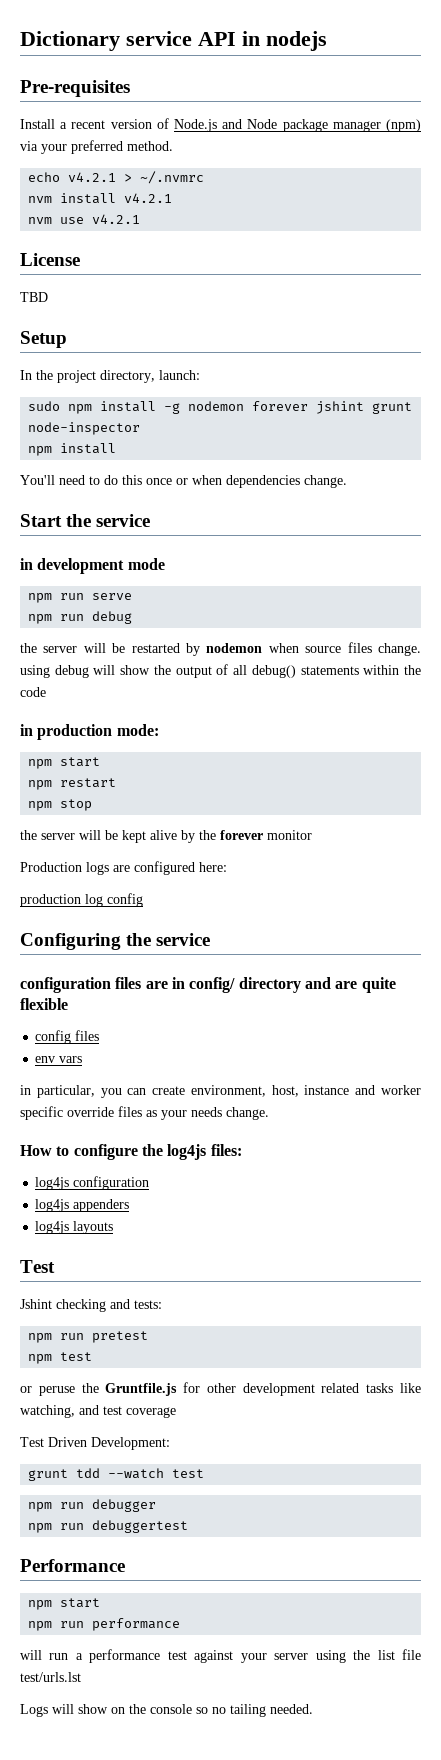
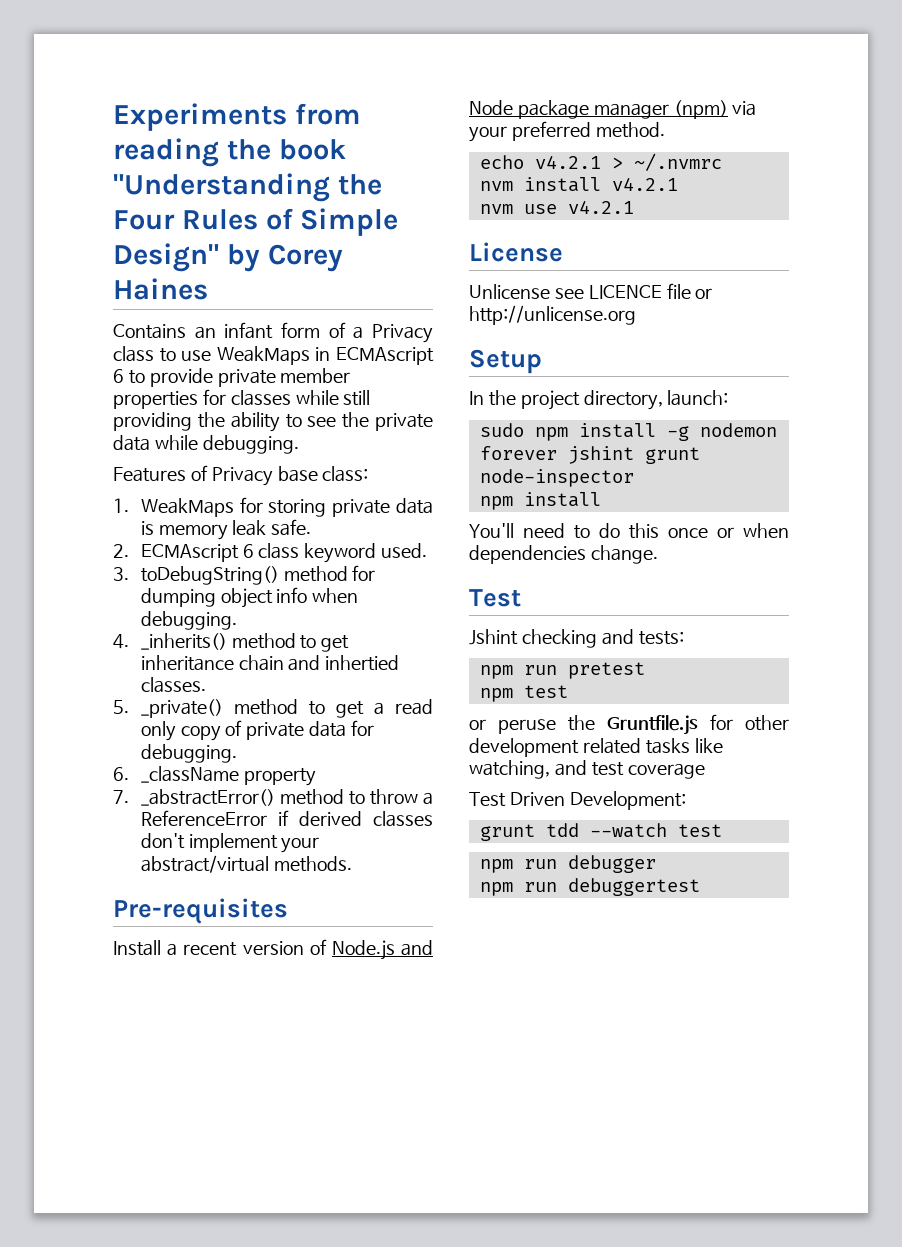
[20,31,327,51] Dictionary service API in nodejs -> [113,103,361,131] [113,138,346,167] [113,173,382,202] [113,208,399,236] [113,243,343,272] [113,278,208,300] [113,322,433,343] [113,346,434,365] [113,368,351,387] [113,389,371,409] [113,412,434,432] [113,435,299,454] [113,465,369,486] [113,497,433,517] [140,519,312,540] [113,543,428,563] [113,565,376,585] [140,587,359,608] [140,611,237,630] [113,633,350,652] [140,655,400,671] [140,677,206,693] [113,699,433,718] [140,720,374,741] [140,744,237,763] [113,766,316,786] [113,789,433,806] [140,810,434,827] [140,833,320,853] [140,855,352,873] Experiments from reading the book "Understanding the Four Rules of Simple Design" by Corey Haines // Contains an infant form of a Privacy class to use WeakMaps in ECMAscript 6 to provide private member properties for classes while still providing the ability to see the private data while debugging. // Features of Privacy base class: // 1. WeakMaps for storing private data is memory leak safe. // 2. ECMAscript 6 class keyword used. // 3. toDebugString() method for dumping object info when debugging. // 4. _inherits() method to get inheritance chain and inhertied classes. // 5. _private() method to get a read only copy of private data for debugging. // 6. _className property // 7. _abstractError() method to throw a ReferenceError if derived classes don't implement your abstract/virtual methods.
[20,292,48,302] TBD -> [469,283,713,299] [469,305,636,325] Unlicense see LICENCE file or http://unlicense.org
[20,514,151,527] [20,558,165,574] [28,593,133,603] [28,611,133,624] [20,642,421,656] [20,664,421,678] [20,687,46,697] [20,724,159,740] [28,757,101,769] [28,778,117,790] [28,799,93,811] [20,830,312,843] [20,861,227,875] [20,893,143,907] [20,933,211,950] [20,977,396,993] [20,998,68,1010] [35,1030,100,1044] [35,1056,83,1063] [20,1085,421,1098] [20,1106,269,1120] [20,1144,242,1160] [35,1176,150,1190] [35,1199,130,1212] [35,1221,114,1234] // Start the service // in development mode // npm run serve // npm run debug // the server will be restarted by nodemon when source files change. using debug will show the output of all debug() statements within the code // in production mode: // npm start // npm restart // npm stop // the server will be kept alive by the forever monitor // Production logs are configured here: // production log config // Configuring the service // configuration files are in config/ directory and are quite flexible // config files // env vars // in particular, you can create environment, host, instance and worker specific override files as your needs change. // How to configure the log4js files: // log4js configuration // log4js appenders // log4js layouts -> (658, 554) none
[20,1559,125,1572] [28,1598,101,1610] [28,1618,181,1631] [20,1649,421,1663] [20,1672,81,1682] [20,1704,313,1717] // Performance // npm start // npm run performance // will run a performance test against your server using the list file test/urls.lst // Logs will show on the console so no tailing needed. -> (700, 887) none

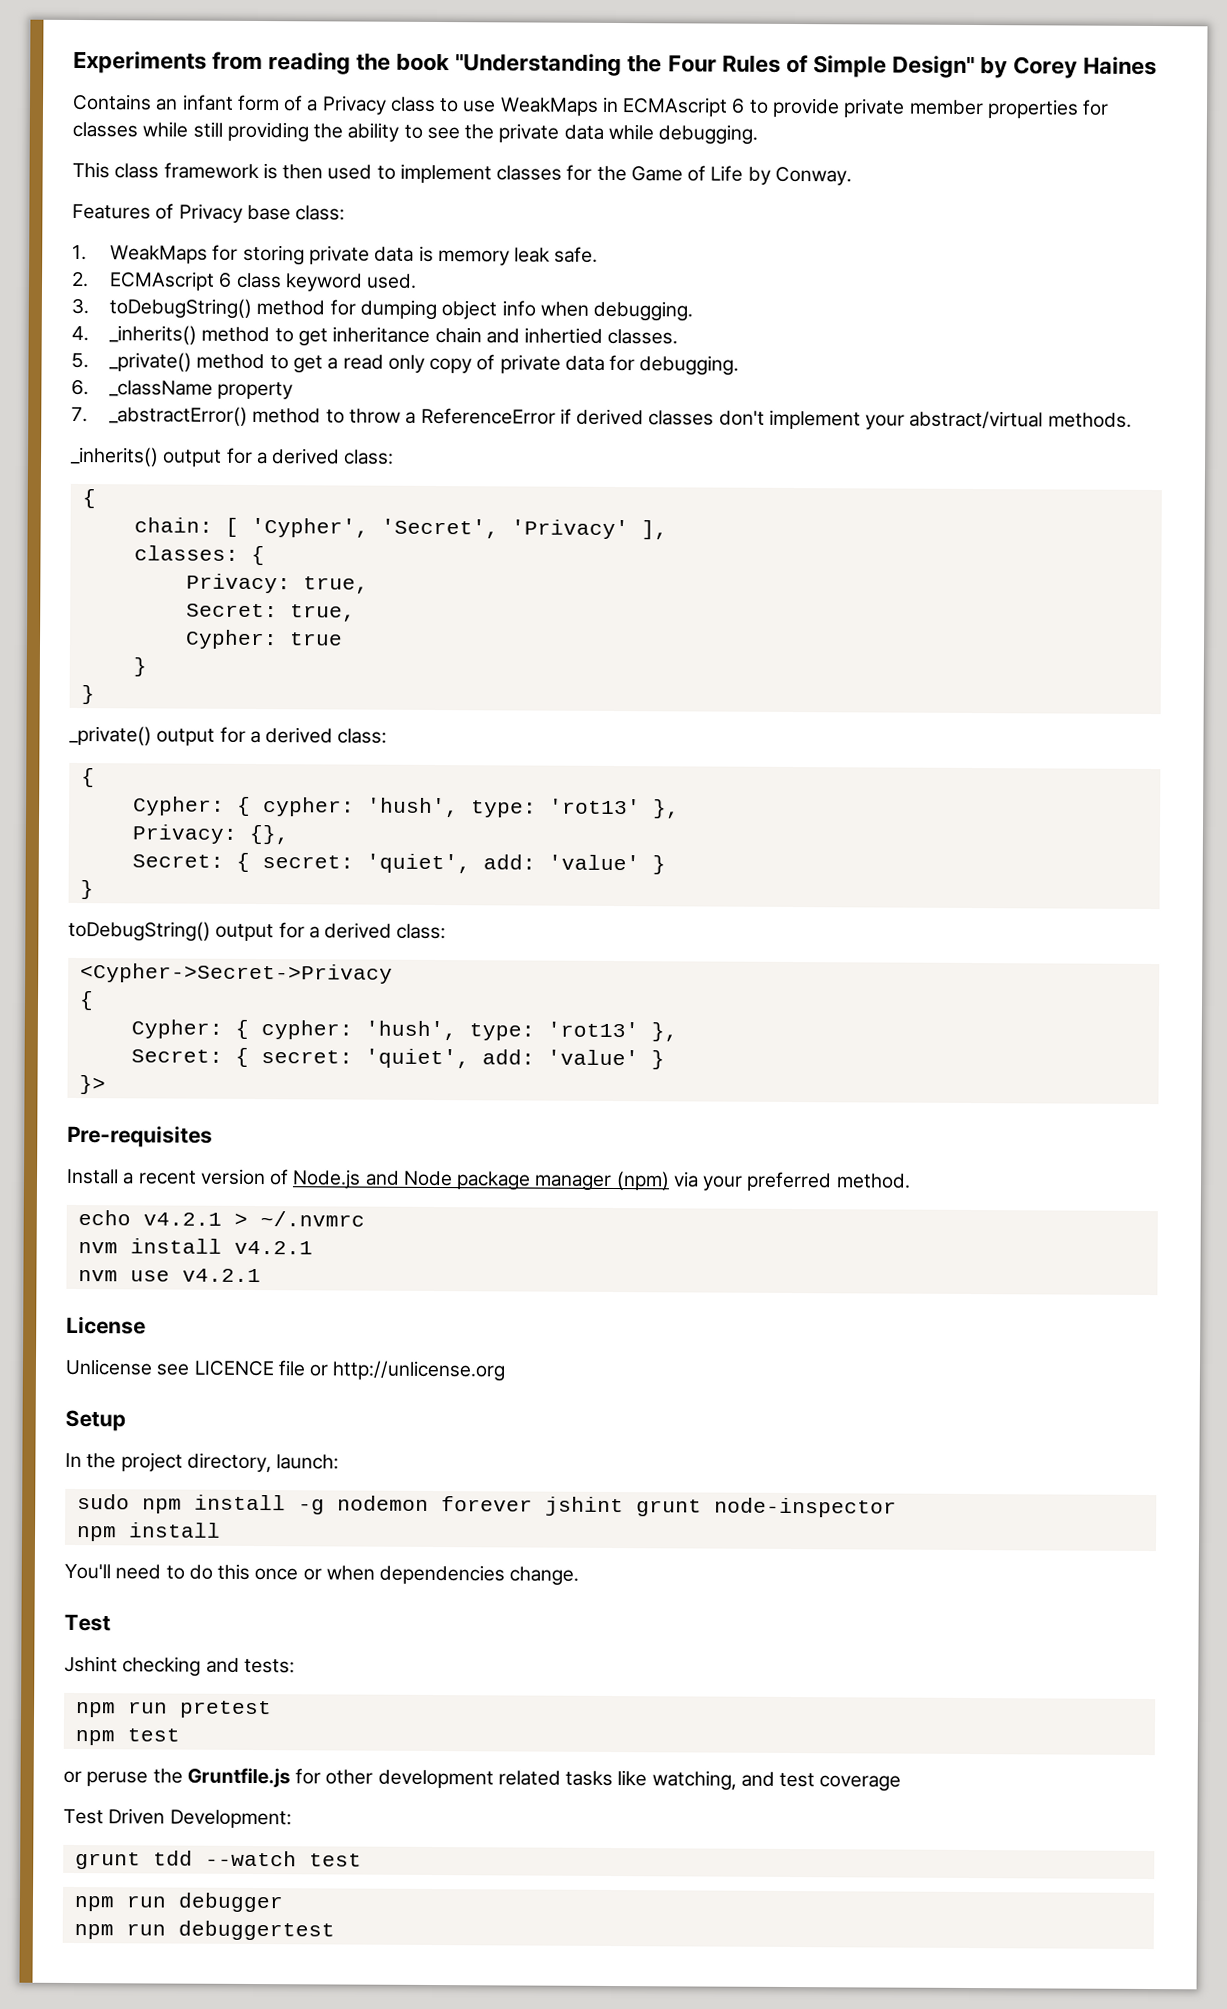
(299, 444) none -> [72,161,852,186] // This class framework is then used to implement classes for the Game of Life by Conway.
(352, 864) none -> [69,446,395,467] [81,489,96,509] [133,517,668,540] [133,545,265,566] [185,573,369,594] [185,603,356,622] [184,629,343,650] [132,657,147,677] [80,685,95,705] [68,725,388,746] [80,768,95,788] [132,796,680,819] [131,824,289,845] [131,852,666,875] [79,880,94,900] [68,920,447,942] [79,963,393,984] [78,991,94,1011] [130,1019,678,1042] [130,1047,665,1070] [78,1075,106,1095] // _inherits() output for a derived class: // { // chain: [ 'Cypher', 'Secret', 'Privacy' ], // classes: { // Privacy: true, // Secret: true, // Cypher: true // } // } // _private() output for a derived class: // { // Cypher: { cypher: 'hush', type: 'rot13' }, // Privacy: {}, // Secret: { secret: 'quiet', add: 'value' } // } // toDebugString() output for a derived class: // <Cypher->Secret->Privacy // { // Cypher: { cypher: 'hush', type: 'rot13' }, // Secret: { secret: 'quiet', add: 'value' } // }>

